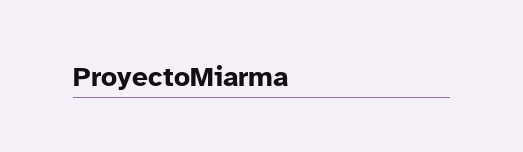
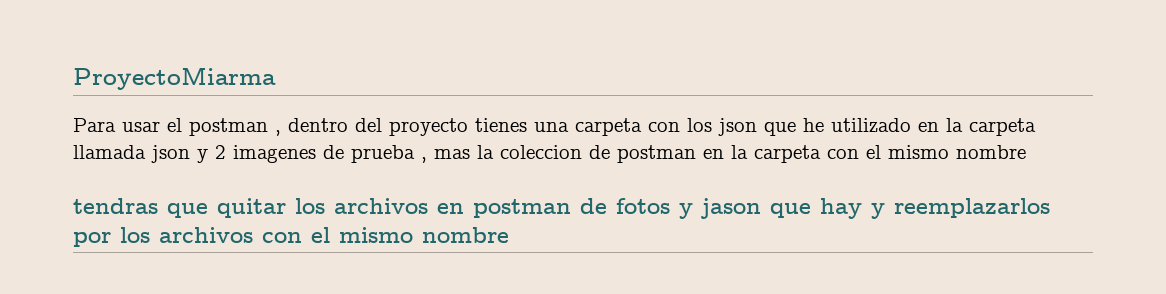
(288, 77) none -> [73,118,1036,136] [73,145,1026,163] [73,198,1050,219] [73,227,509,247] // Para usar el postman , dentro del proyecto tienes una carpeta con los json que he utilizado en la carpeta llamada json y 2 imagenes de prueba , mas la coleccion de postman en la carpeta con el mismo nombre // tendras que quitar los archivos en postman de fotos y jason que hay y reemplazarlos por los archivos con el mismo nombre

